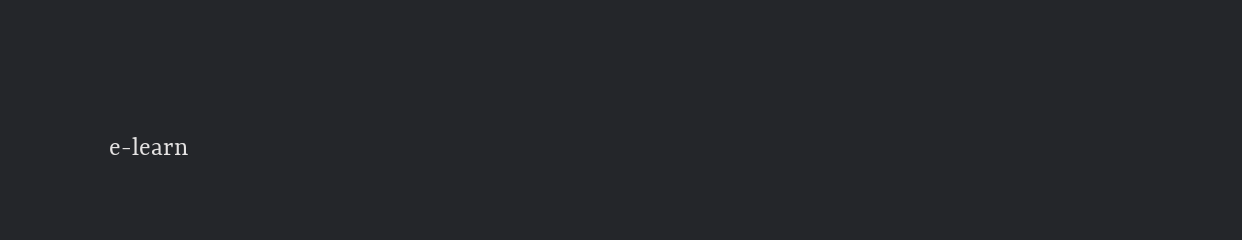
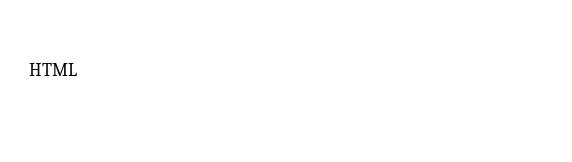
[109,137,188,155] e-learn -> [29,63,77,76] HTML

